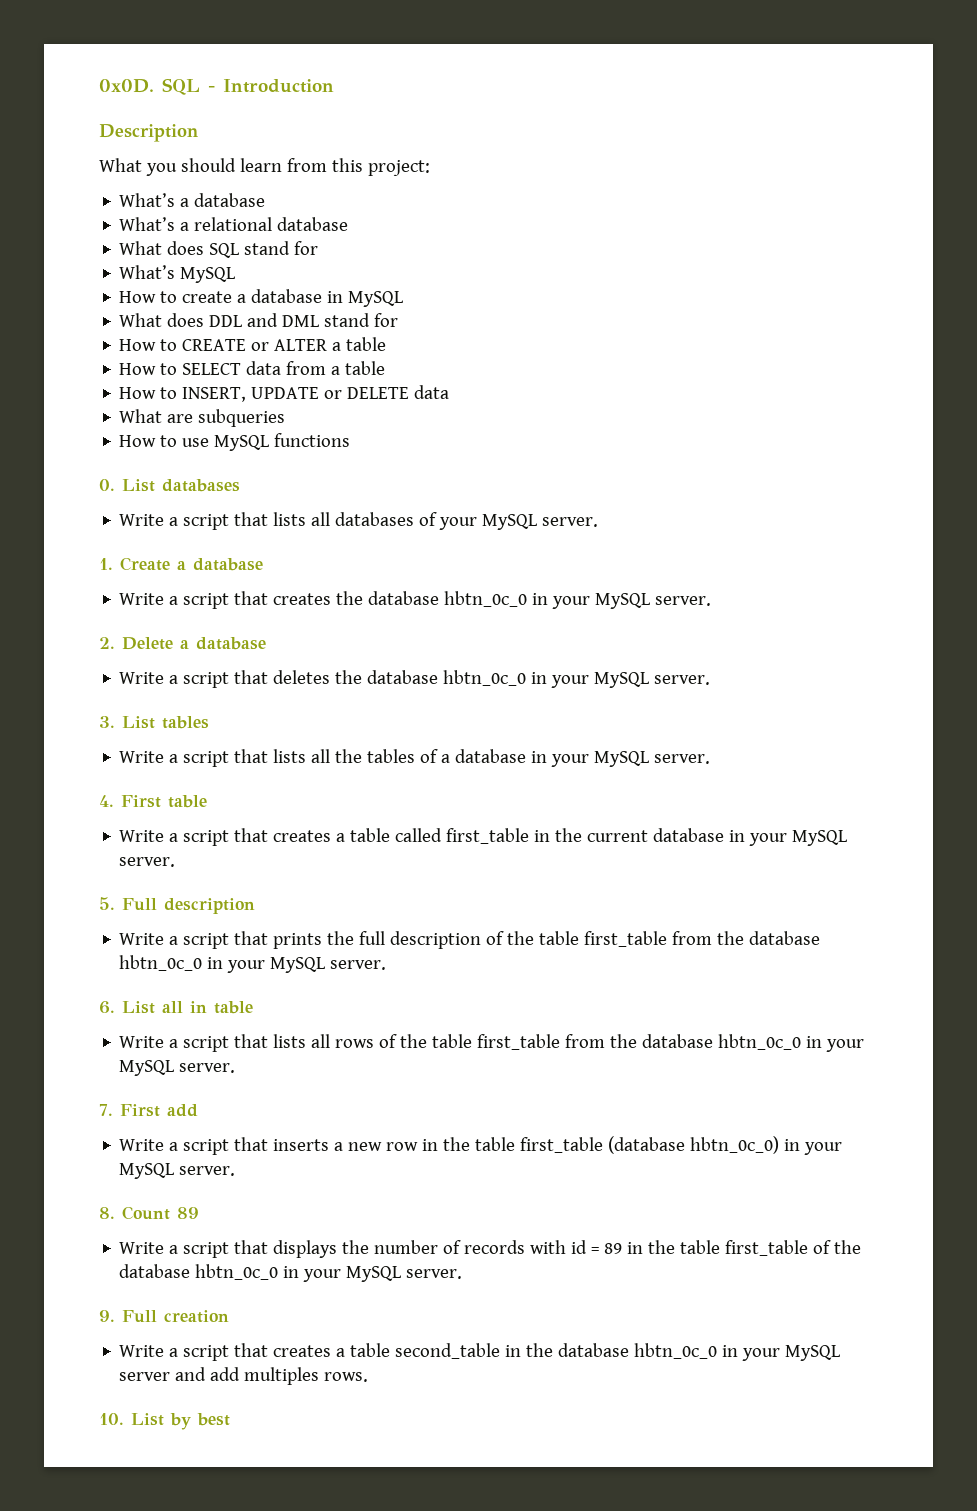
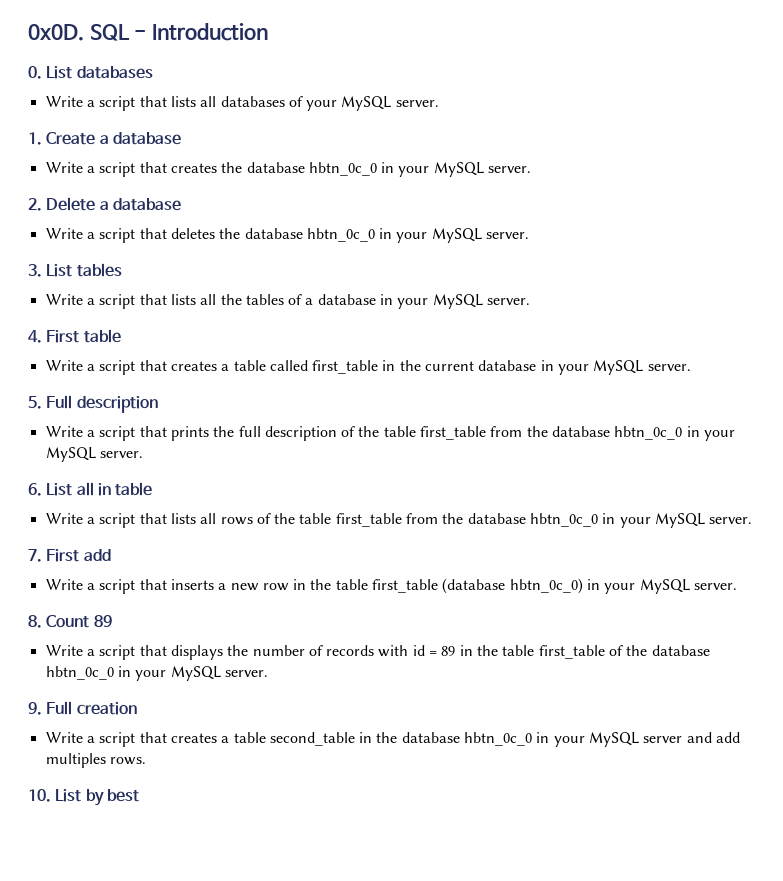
[99,124,198,142] [99,158,430,176] [119,193,266,207] [119,217,349,231] [119,241,319,258] [119,265,236,283] [119,289,404,307] [119,313,399,327] [119,337,387,351] [119,361,386,375] [119,385,450,402] [119,409,286,427] [119,433,351,451] // Description // What you should learn from this project: // What’s a database // What’s a relational database // What does SQL stand for // What’s MySQL // How to create a database in MySQL // What does DDL and DML stand for // How to CREATE or ALTER a table // How to SELECT data from a table // How to INSERT, UPDATE or DELETE data // What are subqueries // How to use MySQL functions -> (268, 32) none

